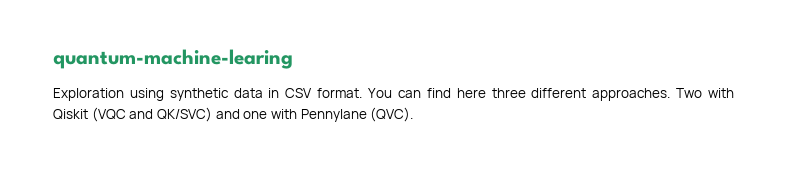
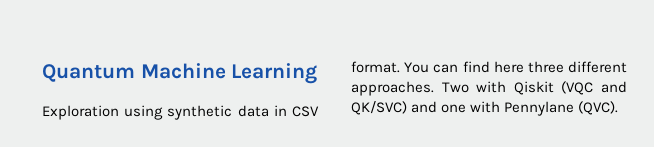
[53,49,293,69] quantum-machine-learing -> [42,63,318,84] Quantum Machine Learning

